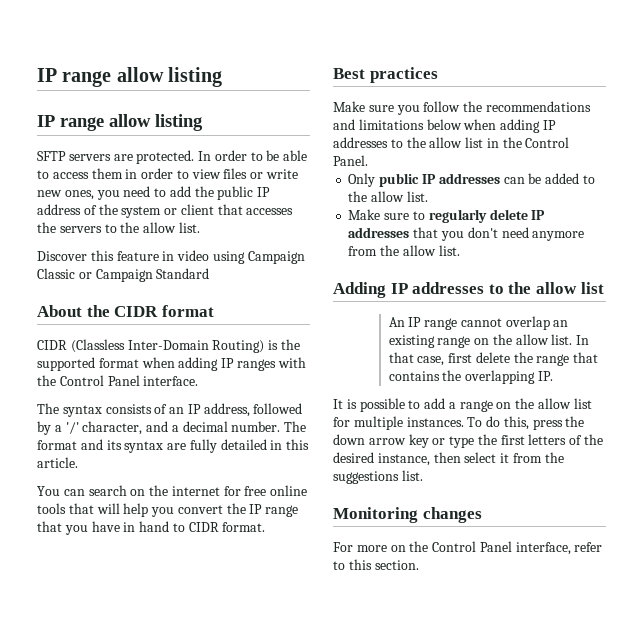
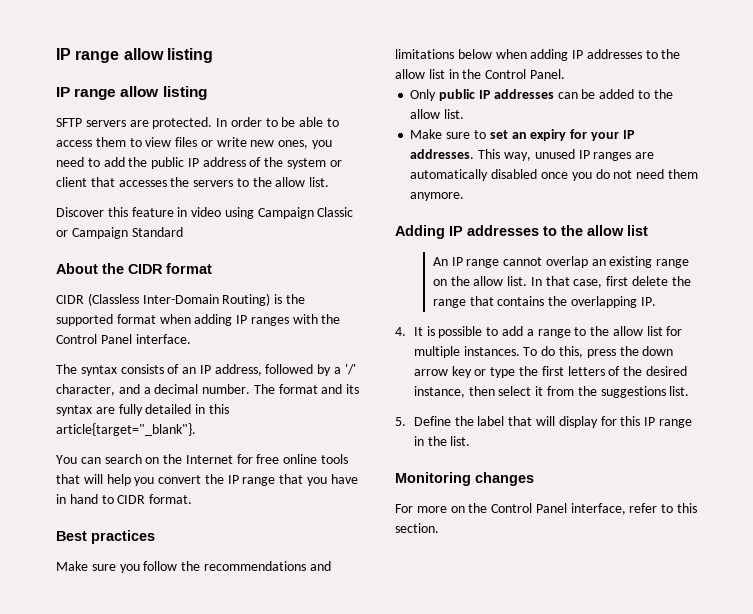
[125,168,174,179] in order -> (126, 142) none
[37,457,78,468] article. -> [56,423,196,436] article{target="_blank"}.
[171,486,220,496] internet -> [185,455,233,464] Internet
[428,209,546,223] [348,227,585,241] [348,245,460,256] regularly delete IP addresses that you don't need anymore from the allow list. -> [489,129,635,141] [410,149,655,161] [410,169,698,181] [410,192,465,201] set an expiry for your IP addresses. This way, unused IP ranges are automatically disabled once you do not need them anymore.
(553, 376) none -> [395,327,406,336] 4.
[496,402,512,409] on -> [574,327,587,336] to
(423, 475) none -> [395,416,692,428] [413,436,471,446] // 5. Define the label that will display for this IP range in the list.

